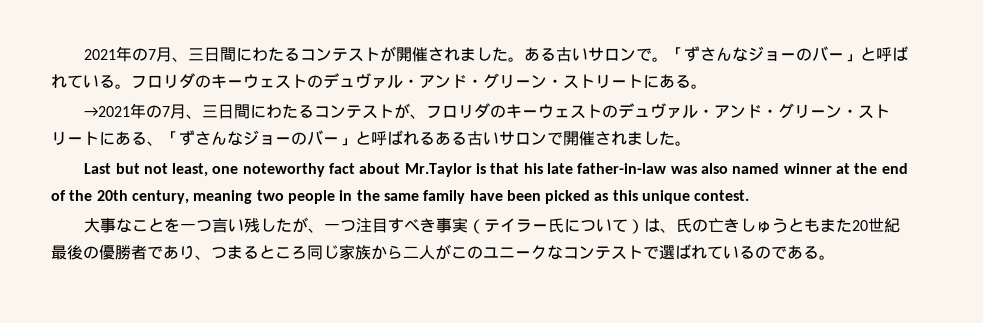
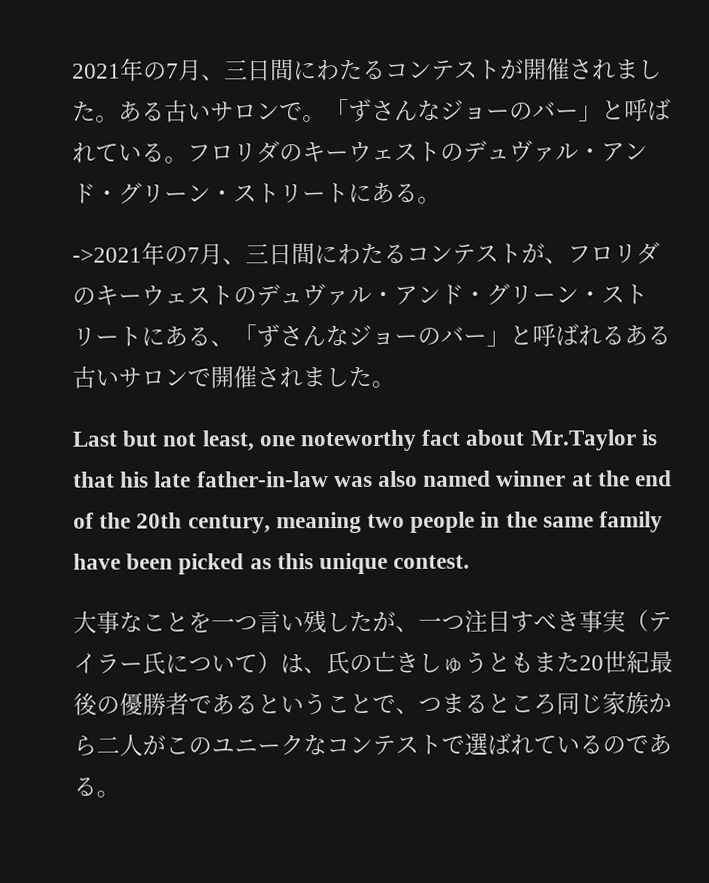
[84,106,131,117] →2021 -> [72,247,142,263] ->2021
[179,245,195,260] り -> [234,693,396,716] るということで

